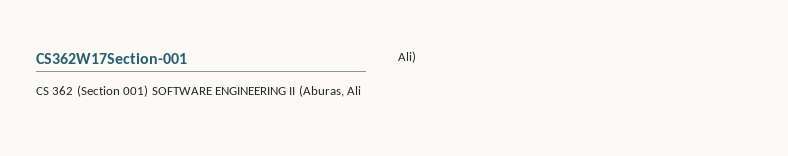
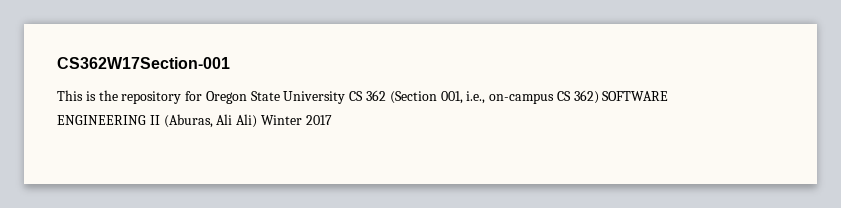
[36,85,149,97] CS 362 (Section 001) -> [57,90,599,104] This is the repository for Oregon State University CS 362 (Section 001, i.e., on-campus CS 362)
(416, 57) none -> [260,115,332,125] Winter 2017

